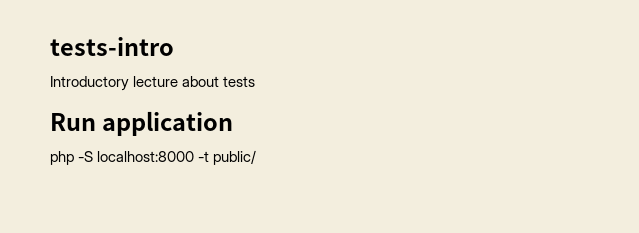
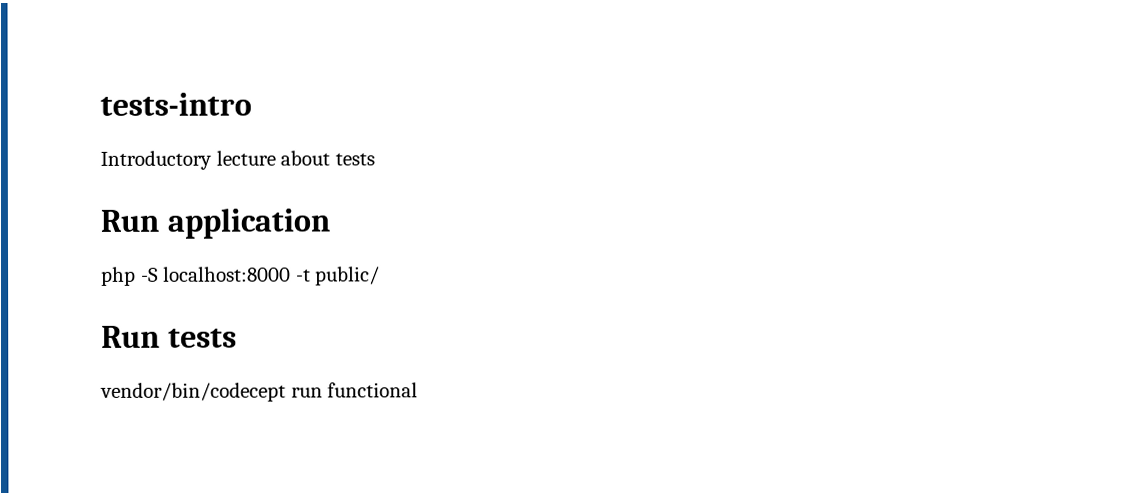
(257, 157) none -> [101,325,237,348] [100,382,419,402] // Run tests // vendor/bin/codecept run functional

